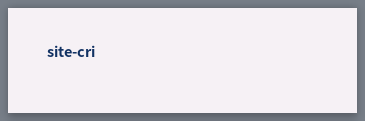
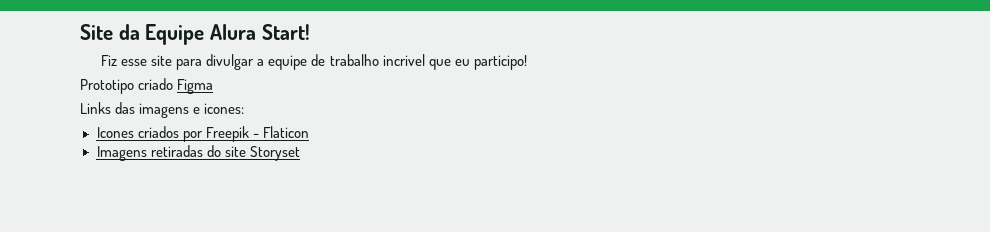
[47,45,95,57] site-cri -> [80,24,310,45] [101,54,527,70] [80,78,214,94] [80,102,245,118] [96,126,309,142] [96,145,300,161] Site da Equipe Alura Start! // Fiz esse site para divulgar a equipe de trabalho incrivel que eu participo! // Prototipo criado Figma // Links das imagens e icones: // Icones criados por Freepik - Flaticon // Imagens retiradas do site Storyset

